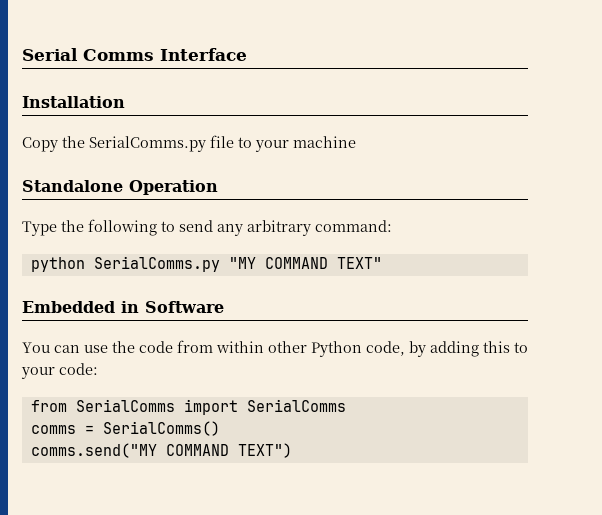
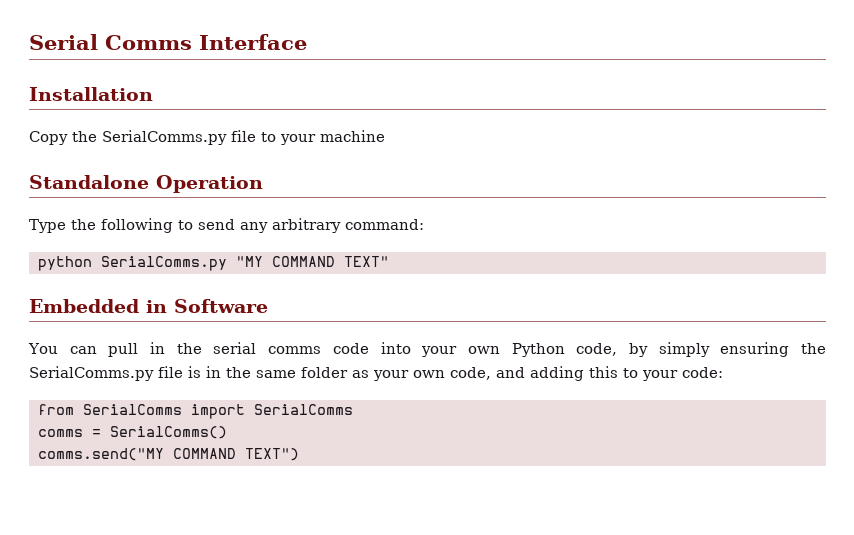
[84,340,426,357] use the code from within other Python code, by -> [108,342,826,357] [29,366,525,381] pull in the serial comms code into your own Python code, by simply ensuring the SerialComms.py file is in the same folder as your own code, and

